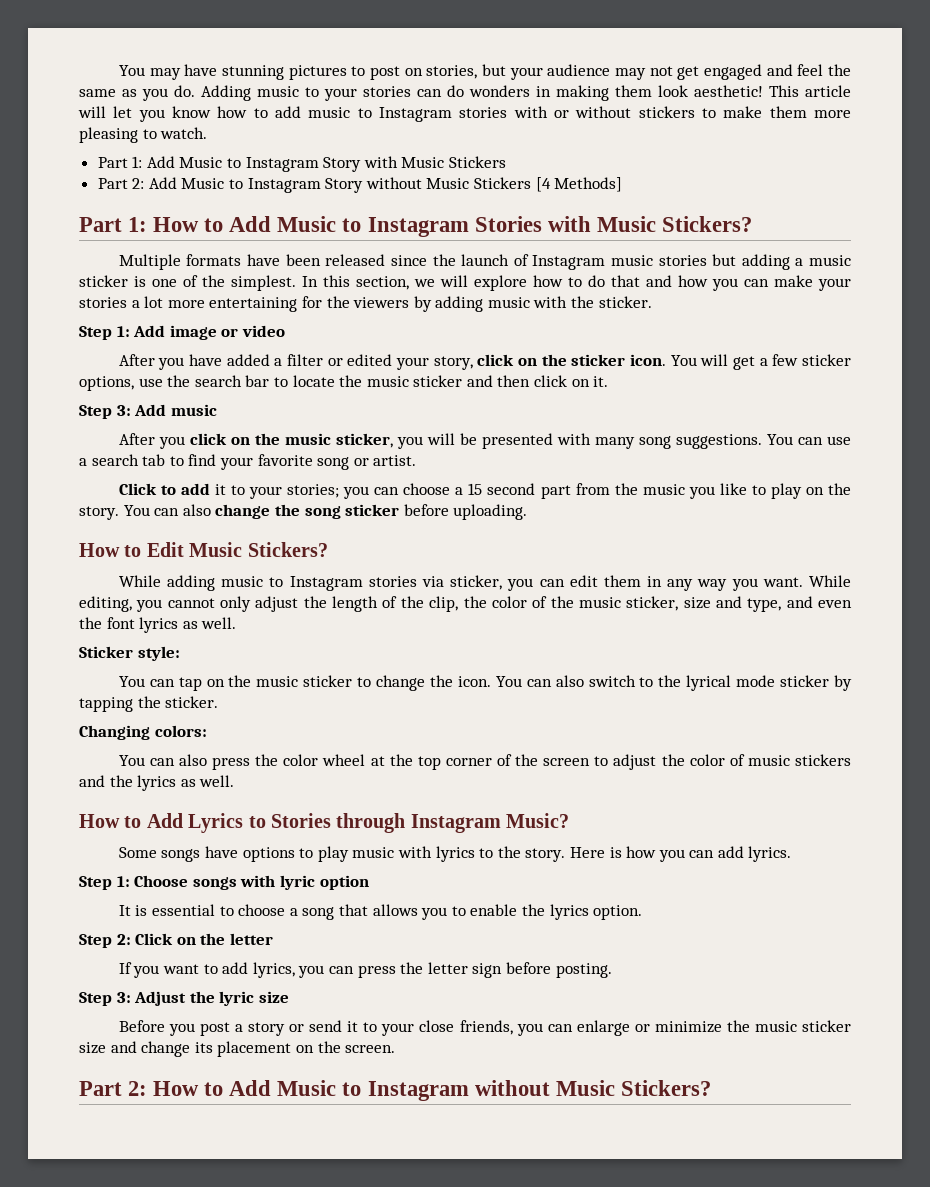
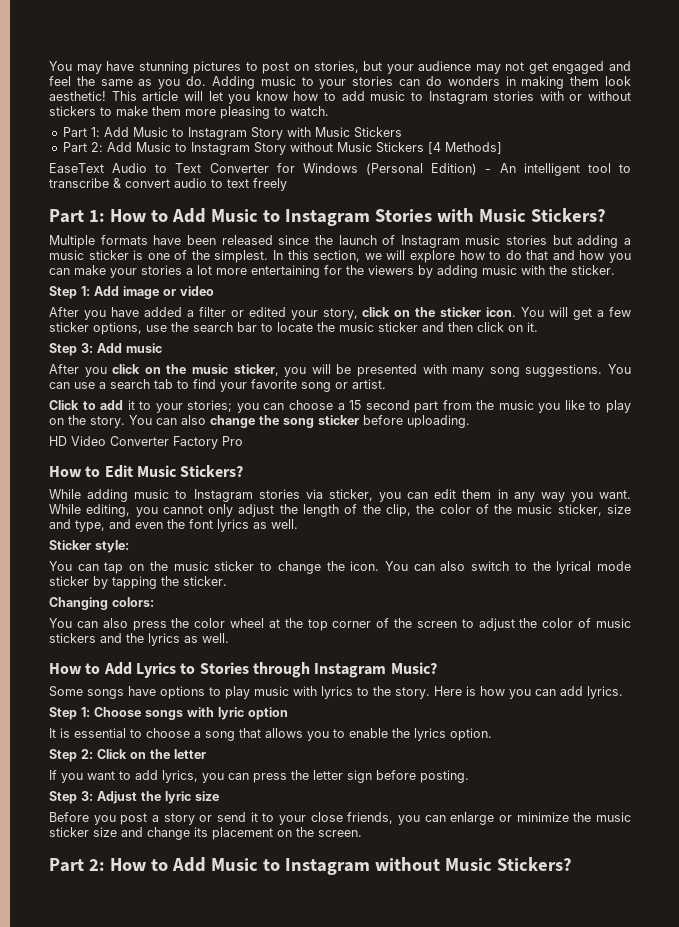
(623, 184) none -> [49,163,631,176] [49,178,287,191] // EaseText Audio to Text Converter for Windows (Personal Edition) - An intelligent tool to transcribe & convert audio to text freely
(528, 512) none -> [49,436,243,449] // HD Video Converter Factory Pro

